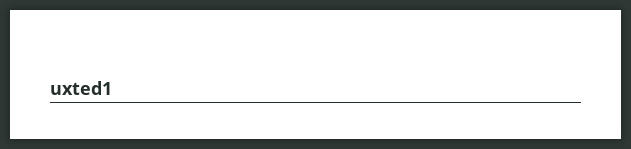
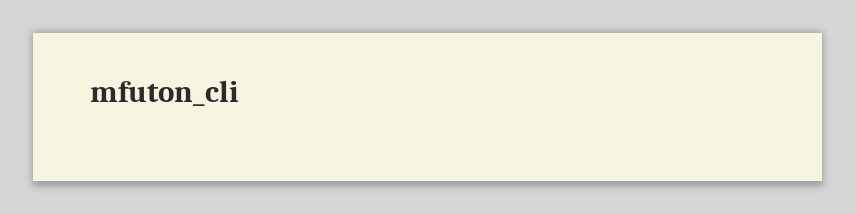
[50,81,112,95] uxted1 -> [90,80,239,106] mfuton_cli

